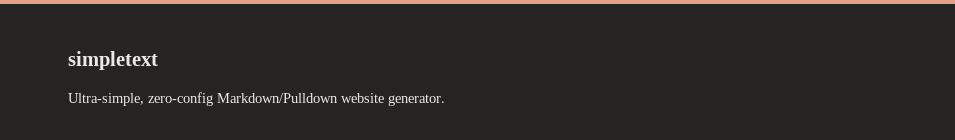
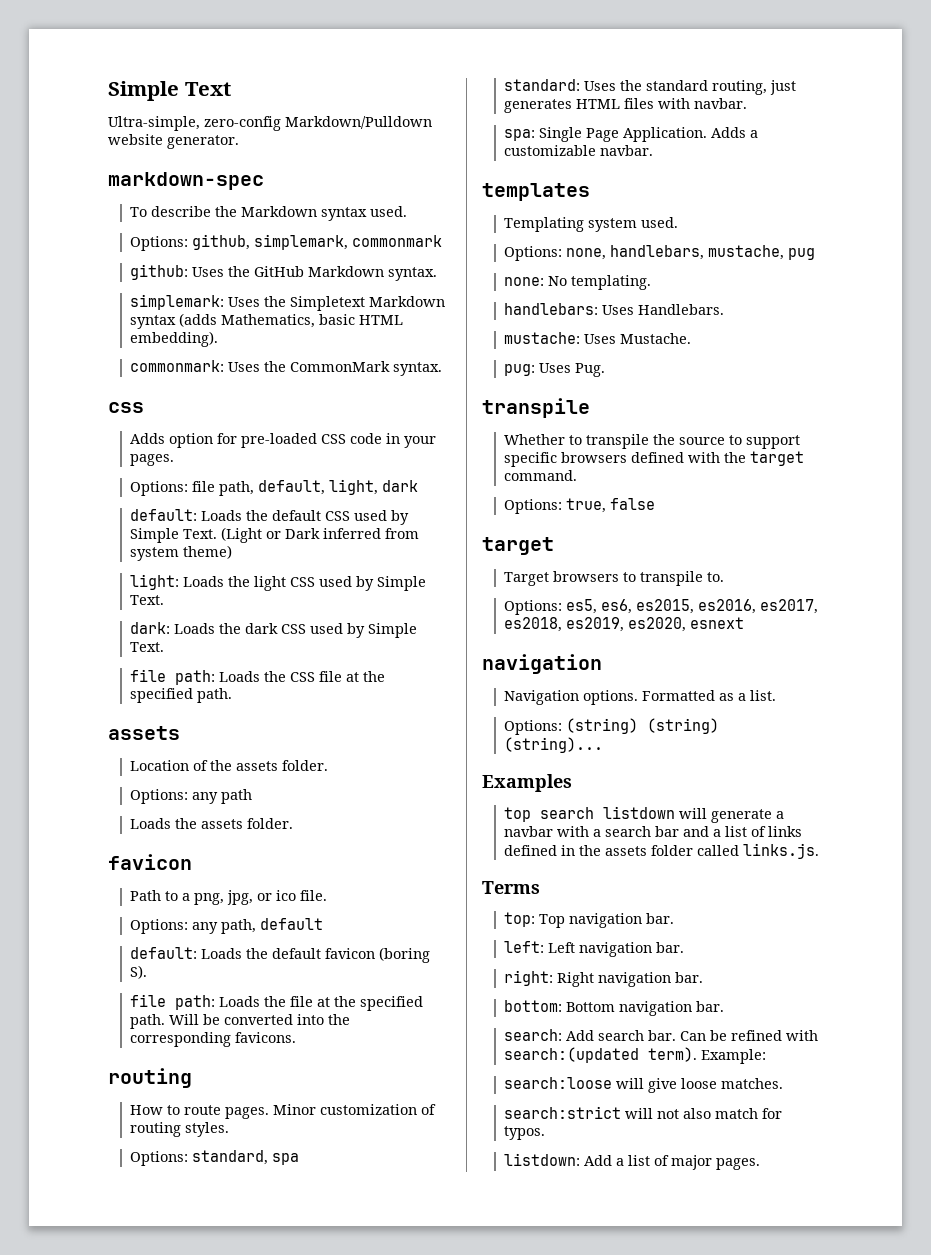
[68,51,158,70] simpletext -> [108,81,231,101] Simple Text
(445, 100) none -> [108,172,264,190] [130,206,408,221] [130,234,443,251] [130,264,438,281] [130,294,446,311] [130,313,404,329] [130,331,219,347] [130,360,443,376] [108,402,144,413] [130,433,437,448] [130,454,175,466] [130,479,419,496] [130,509,410,525] [130,527,420,543] [130,545,233,561] [130,574,427,591] [130,595,165,605] [130,622,418,638] [130,642,165,652] [130,669,386,685] [130,688,233,703] [108,726,180,740] [130,760,329,771] [130,789,253,804] [130,818,294,829] [108,854,192,870] [130,890,328,905] [130,918,324,934] [130,947,431,963] [130,965,148,979] [130,994,424,1011] [130,1014,351,1029] [130,1032,297,1047] [108,1068,192,1088] [130,1104,437,1119] [130,1122,230,1137] [130,1150,300,1166] [504,79,797,95] [504,98,748,113] [504,127,759,142] [504,145,654,156] [482,183,590,201] [504,217,679,232] [504,245,816,261] [504,275,652,290] [504,303,725,315] [504,332,692,344] [504,363,606,377] [482,398,590,418] [504,434,801,449] [504,451,805,467] [504,470,578,481] [504,498,656,514] [482,537,554,555] [504,571,725,586] [504,599,819,615] [504,617,745,632] [482,654,602,674] [504,690,777,705] [504,718,720,735] [504,737,604,753] [482,774,572,792] [504,806,785,823] [504,826,803,837] [504,843,820,859] [482,881,540,894] [504,912,675,928] [504,941,685,957] [504,970,704,987] [504,1000,725,1016] [504,1029,819,1041] [504,1047,767,1064] [504,1077,784,1093] [504,1106,783,1119] [504,1126,546,1140] [504,1153,761,1170] // markdown-spec // To describe the Markdown syntax used. // Options: github, simplemark, commonmark // github: Uses the GitHub Markdown syntax. // simplemark: Uses the Simpletext Markdown syntax (adds Mathematics, basic HTML embedding). // commonmark: Uses the CommonMark syntax. // css // Adds option for pre-loaded CSS code in your pages. // Options: file path, default, light, dark // default: Loads the default CSS used by Simple Text. (Light or Dark inferred from system theme) // light: Loads the light CSS used by Simple Text. // dark: Loads the dark CSS used by Simple Text. // file path: Loads the CSS file at the specified path. // assets // Location of the assets folder. // Options: any path // Loads the assets folder. // favicon // Path to a png, jpg, or ico file. // Options: any path, default // default: Loads the default favicon (boring S). // file path: Loads the file at the specified path. Will be converted into the corresponding favicons. // routing // How to route pages. Minor customization of routing styles. // Options: standard, spa // standard: Uses the standard routing, just generates HTML files with navbar. // spa: Single Page Application. Adds a customizable navbar. // templates // Templating system used. // Options: none, handlebars, mustache, pug // none: No templating. // handlebars: Uses Handlebars. // mustache: Uses Mustache. // pug: Uses Pug. // transpile // Whether to transpile the source to support specific browsers defined with the target command. // Options: true, false // target // Target browsers to transpile to. // Options: es5, es6, es2015, es2016, es2017, es2018, es2019, es2020, esnext // navigation // Navigation options. Formatted as a list. // Options: (string) (string) (string)... // Examples // top search listdown will generate a navbar with a search bar and a list of links defined in the assets folder called links.js. // Terms // top: Top navigation bar. // left: Left navigation bar. // right: Right navigation bar. // bottom: Bottom navigation bar. // search: Add search bar. Can be refined with search:(updated term). Example: // search:loose will give loose matches. // search:strict will not also match for typos. // listdown: Add a list of major pages.

